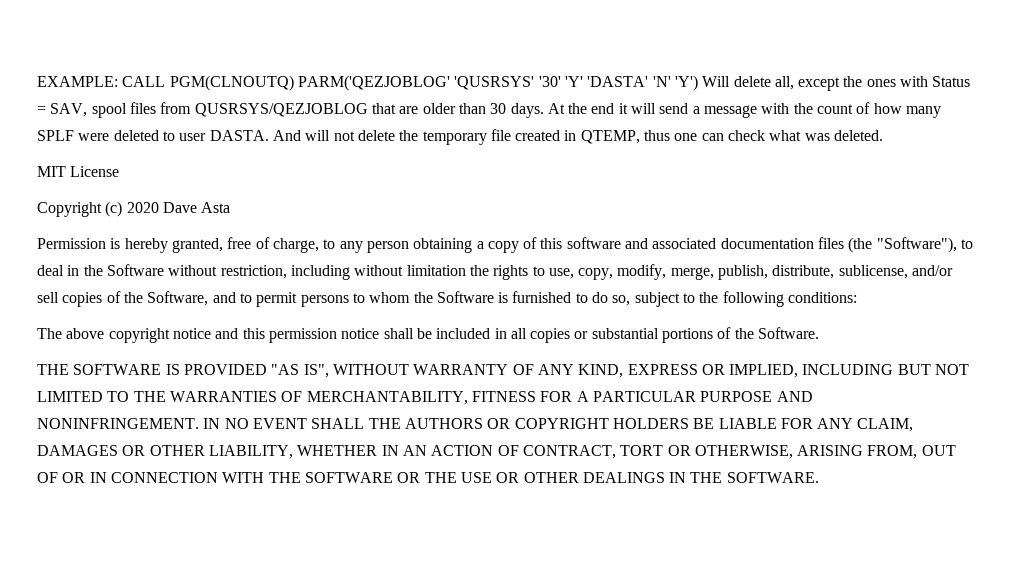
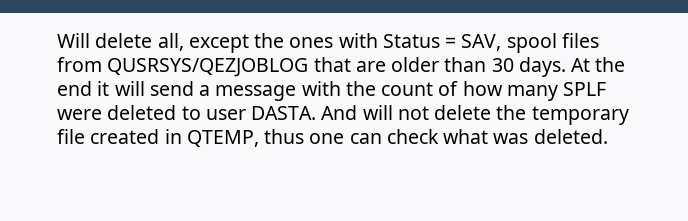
[37,75,698,91] EXAMPLE: CALL PGM(CLNOUTQ) PARM('QEZJOBLOG' 'QUSRSYS' '30' 'Y' 'DASTA' 'N' 'Y') -> (57, 40) none
[37,166,120,177] [37,201,231,217] [37,237,974,253] [37,264,954,280] [37,291,858,307] [37,327,820,343] [37,364,970,378] [37,391,813,405] [37,418,914,432] [37,445,956,459] [37,472,819,483] // MIT License // Copyright (c) 2020 Dave Asta // Permission is hereby granted, free of charge, to any person obtaining a copy of this software and associated documentation files (the "Software"), to deal in the Software without restriction, including without limitation the rights to use, copy, modify, merge, publish, distribute, sublicense, and/or sell copies of the Software, and to permit persons to whom the Software is furnished to do so, subject to the following conditions: // The above copyright notice and this permission notice shall be included in all copies or substantial portions of the Software. // THE SOFTWARE IS PROVIDED "AS IS", WITHOUT WARRANTY OF ANY KIND, EXPRESS OR IMPLIED, INCLUDING BUT NOT LIMITED TO THE WARRANTIES OF MERCHANTABILITY, FITNESS FOR A PARTICULAR PURPOSE AND NONINFRINGEMENT. IN NO EVENT SHALL THE AUTHORS OR COPYRIGHT HOLDERS BE LIABLE FOR ANY CLAIM, DAMAGES OR OTHER LIABILITY, WHETHER IN AN ACTION OF CONTRACT, TORT OR OTHERWISE, ARISING FROM, OUT OF OR IN CONNECTION WITH THE SOFTWARE OR THE USE OR OTHER DEALINGS IN THE SOFTWARE. -> (608, 136) none

